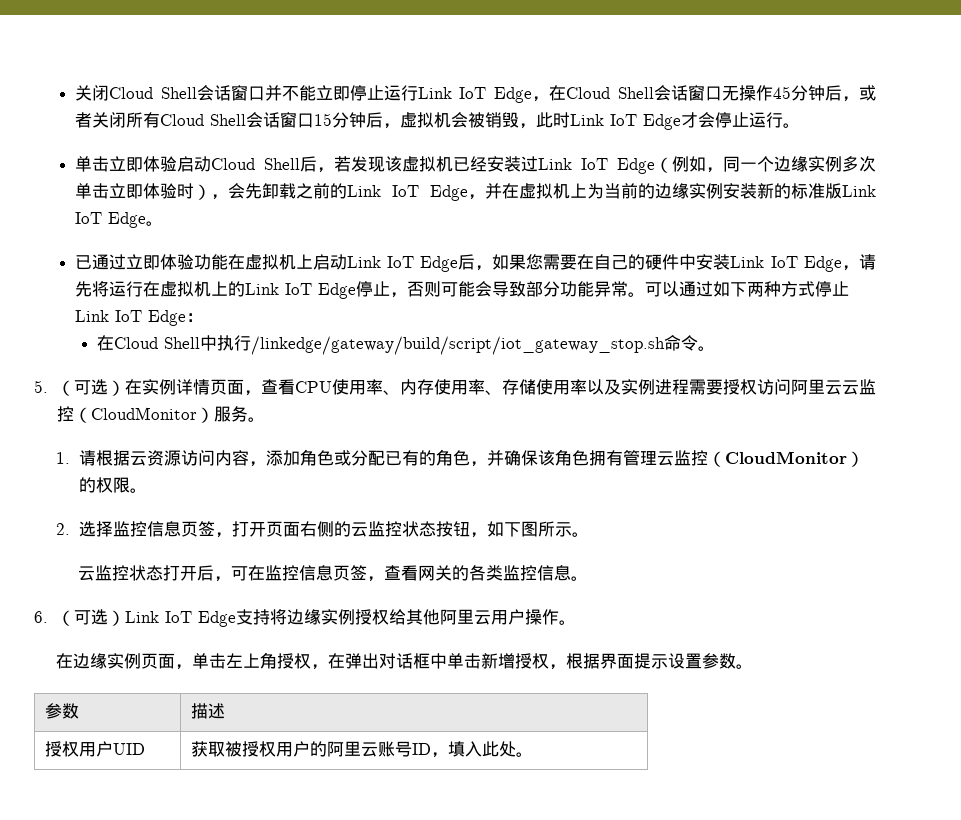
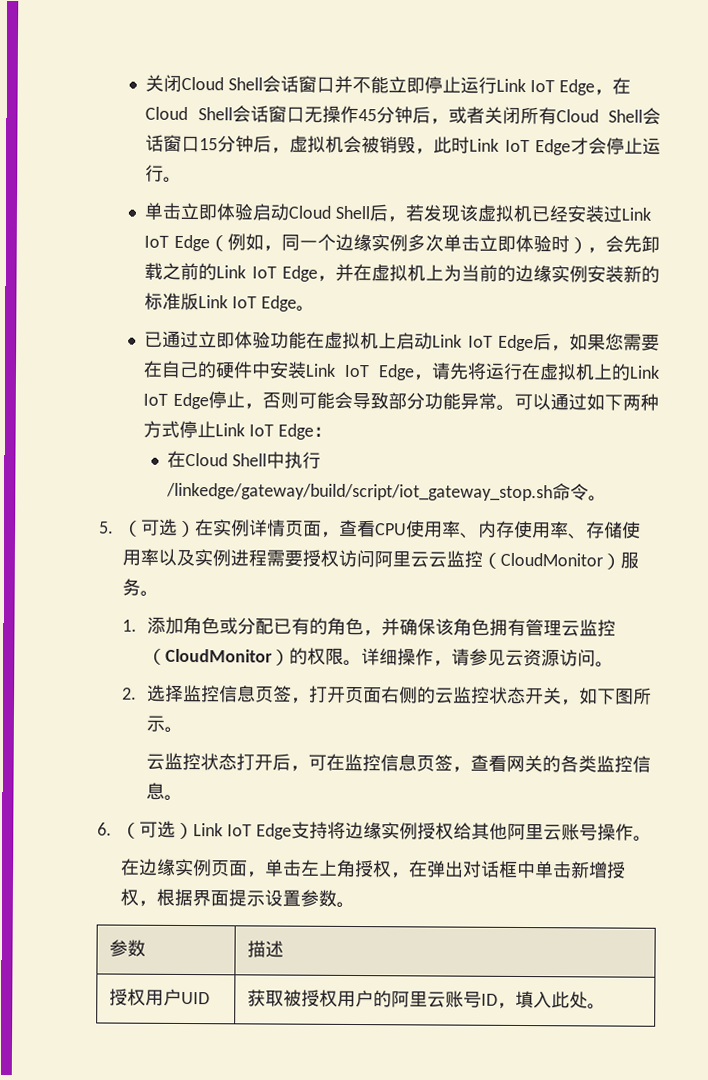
[78,450,266,467] 请根据云资源访问内容， -> (138, 625) none
(147, 490) none -> [360,648,614,668] 详细操作，请参见云资源访问。
[435,521,470,537] 按钮 -> [524,687,562,705] 开关
[490,609,525,625] 用户 -> [561,823,599,841] 账号

